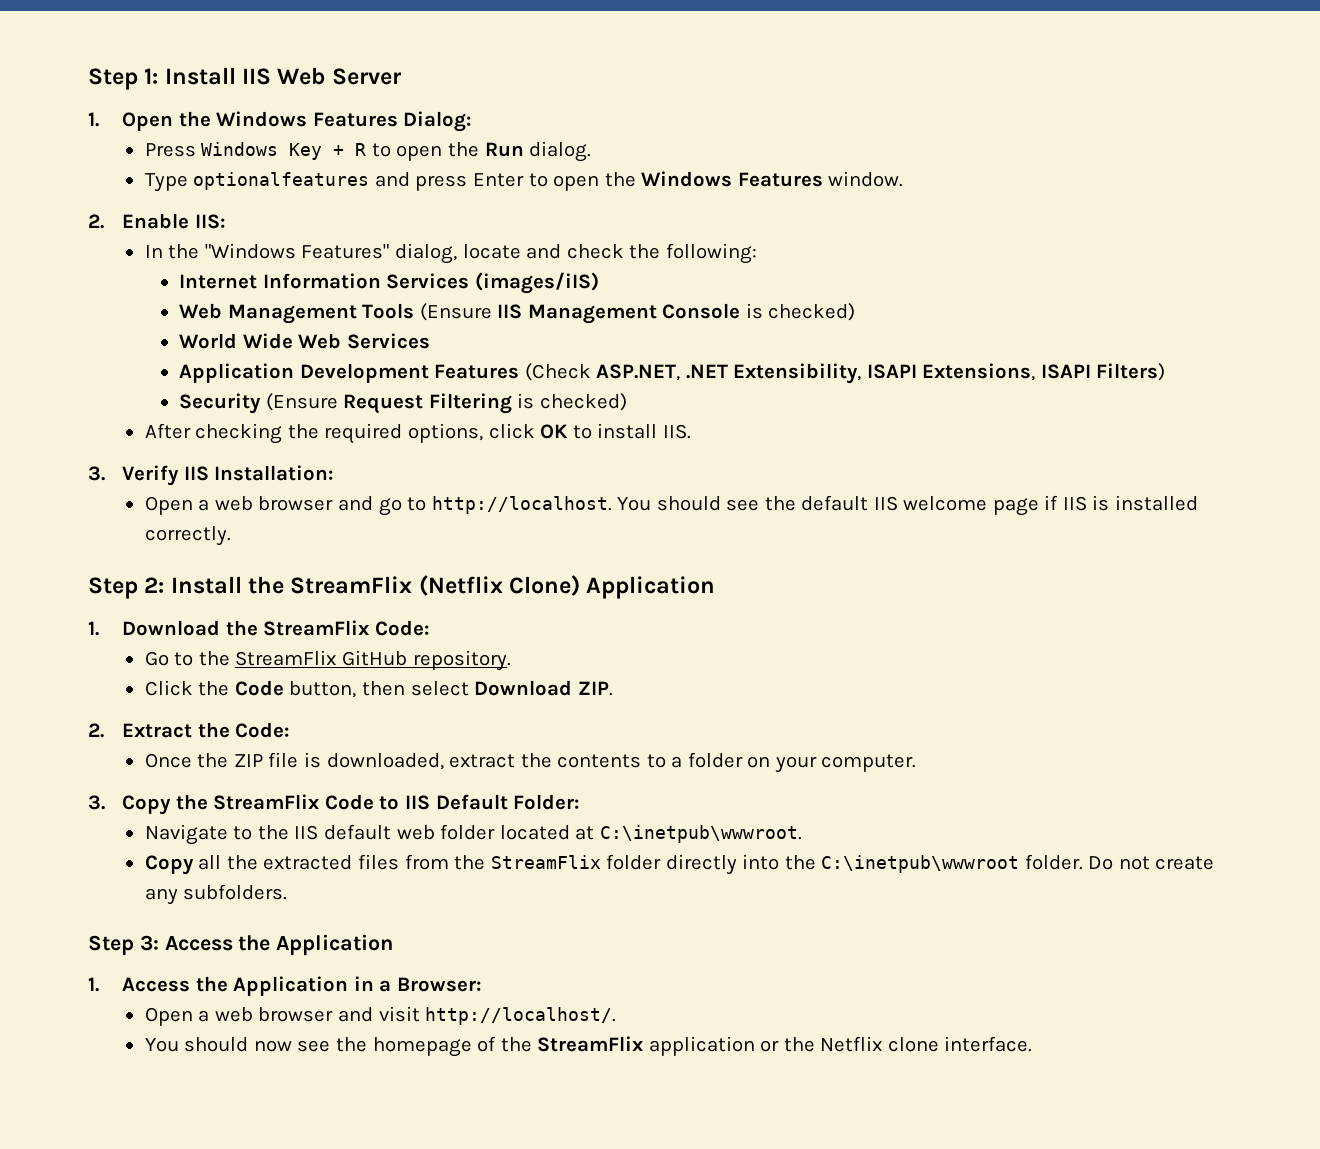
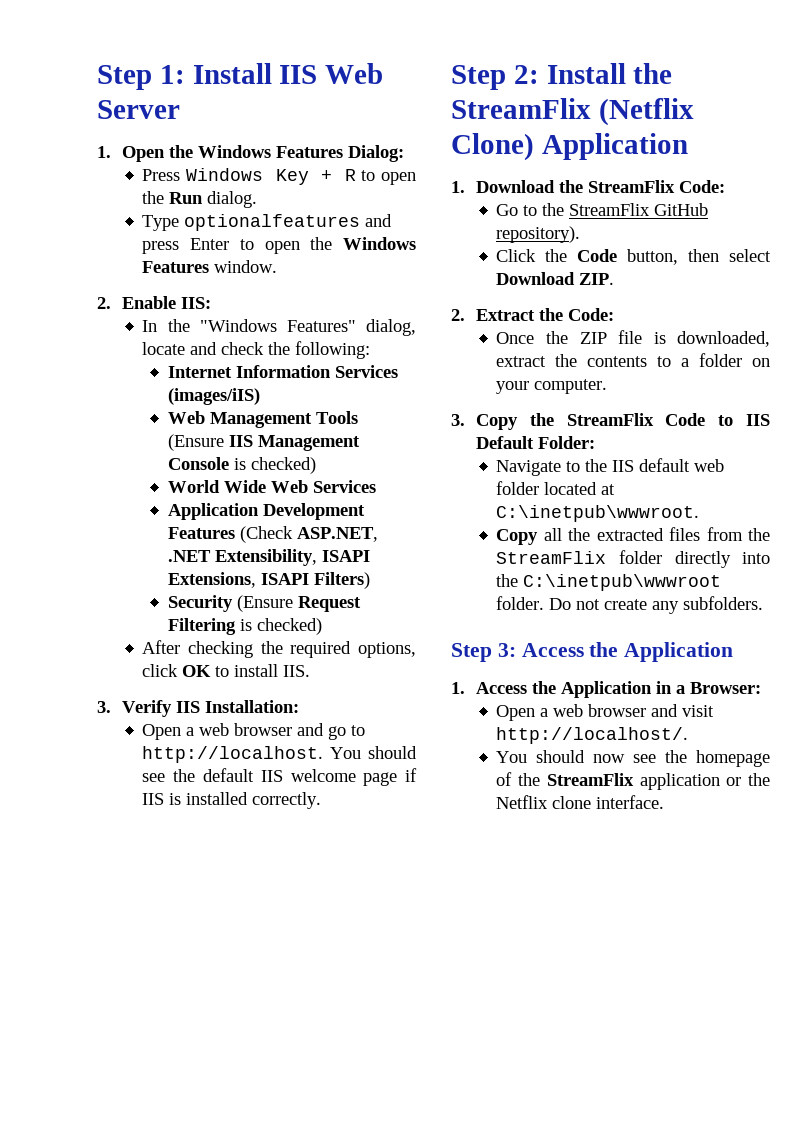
[412,650,511,671] repository. -> [496,226,581,243] repository).

